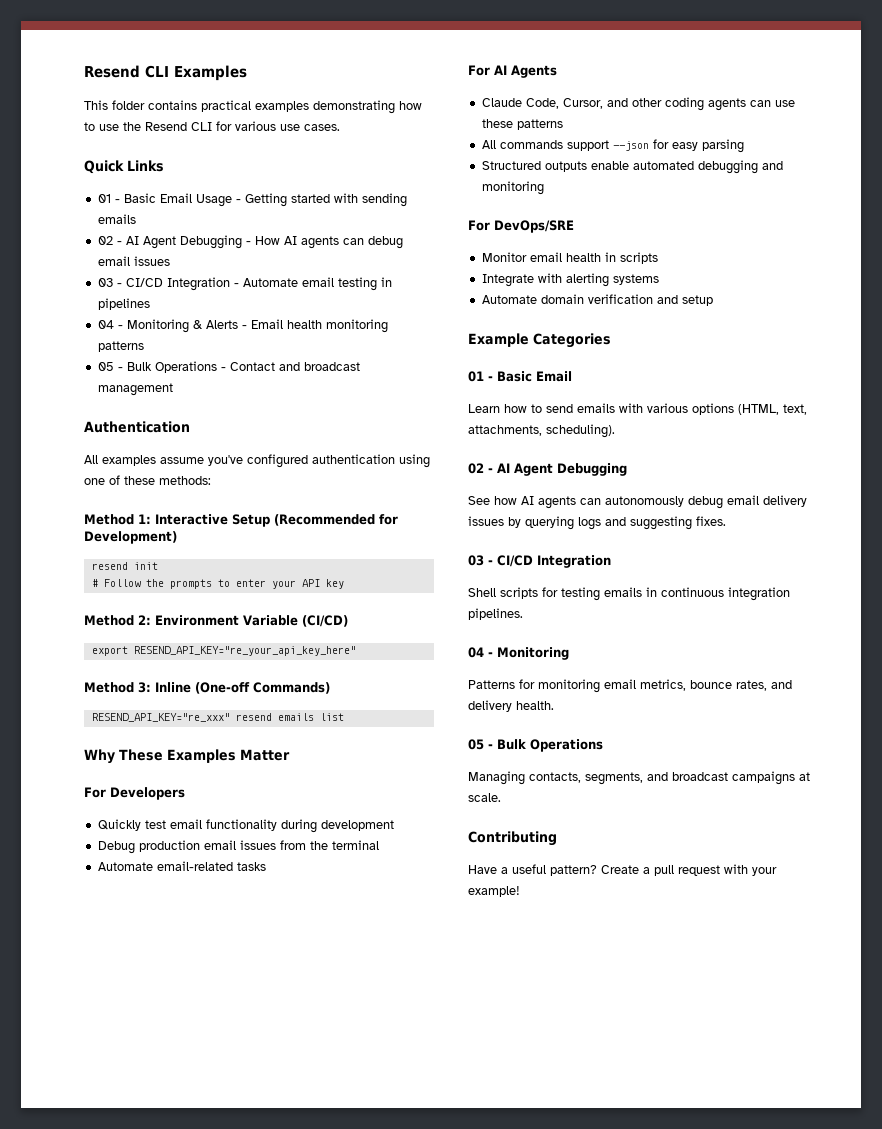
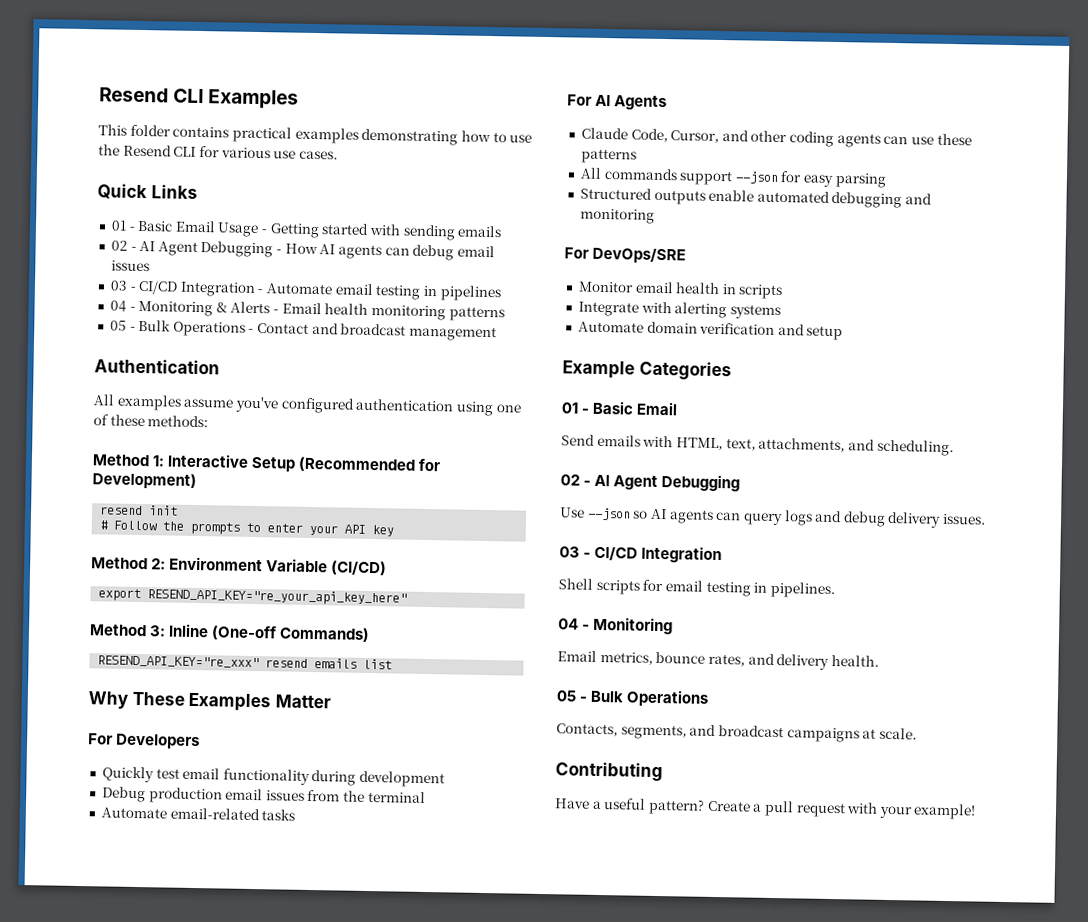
[468,403,807,415] [468,424,615,438] Learn how to send emails with various options (HTML, text, attachments, scheduling). -> [561,434,954,457] Send emails with HTML, text, attachments, and scheduling.
[468,495,807,509] [468,516,726,530] See how AI agents can autonomously debug email delivery issues by querying logs and suggesting fixes. -> [560,507,987,528] Use --json so AI agents can query logs and debug delivery issues.
[561,587,790,601] testing emails in continuous integration -> [664,580,768,597] email testing in
[468,679,636,693] Patterns for monitoring email -> [557,650,597,662] Email
[468,771,581,785] Managing contacts, -> [556,723,618,737] Contacts,

